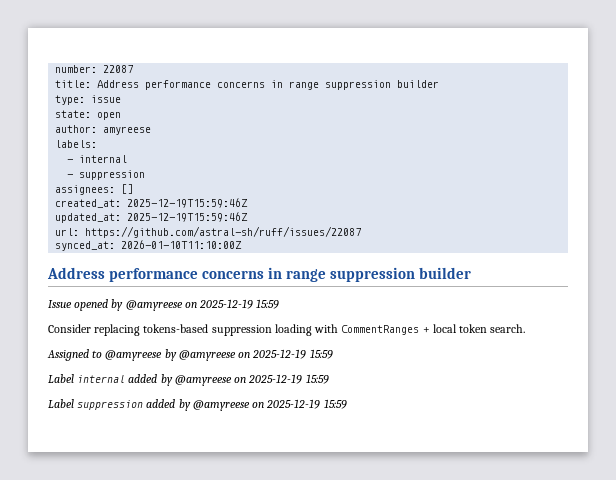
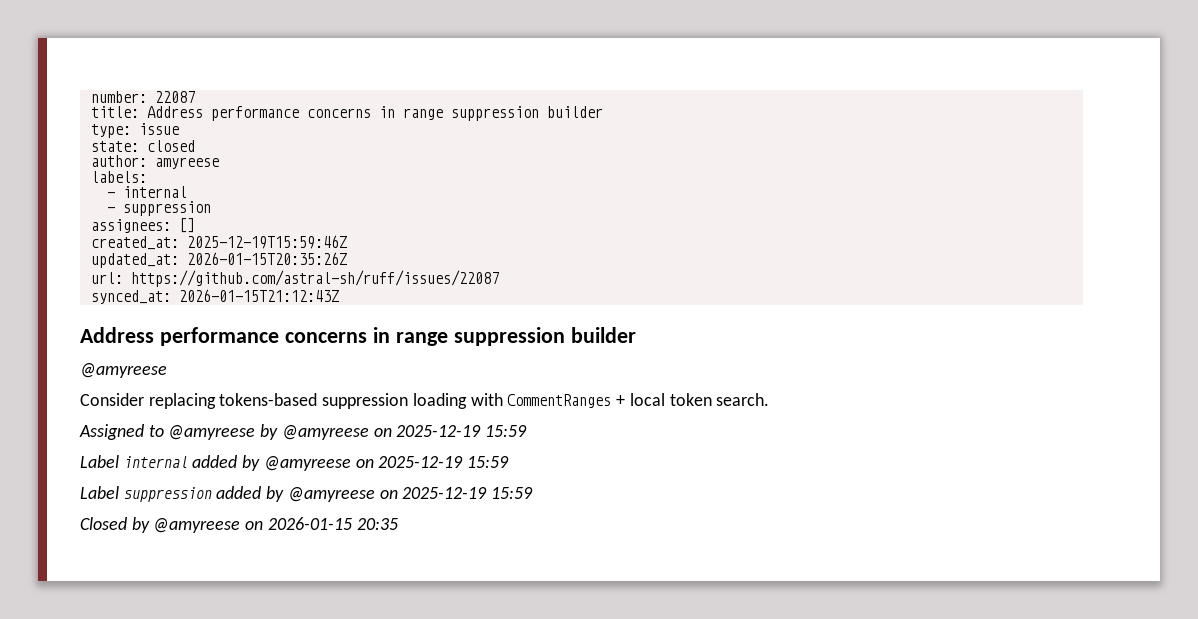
[97,112,122,120] open -> [146,140,195,152] closed
[127,212,249,222] 2025-12-19T15:59:46Z -> [186,252,347,265] 2026-01-15T20:35:26Z
[121,240,243,249] [47,267,472,282] [48,299,280,311] 2026-01-10T11:10:00Z // Address performance concerns in range suppression builder // Issue opened by @amyreese on 2025-12-19 15:59 -> [178,289,339,302] [80,327,636,346] [80,363,167,378] 2026-01-15T21:12:43Z // Address performance concerns in range suppression builder // @amyreese
(347, 404) none -> [80,517,398,533] // Closed by @amyreese on 2026-01-15 20:35

